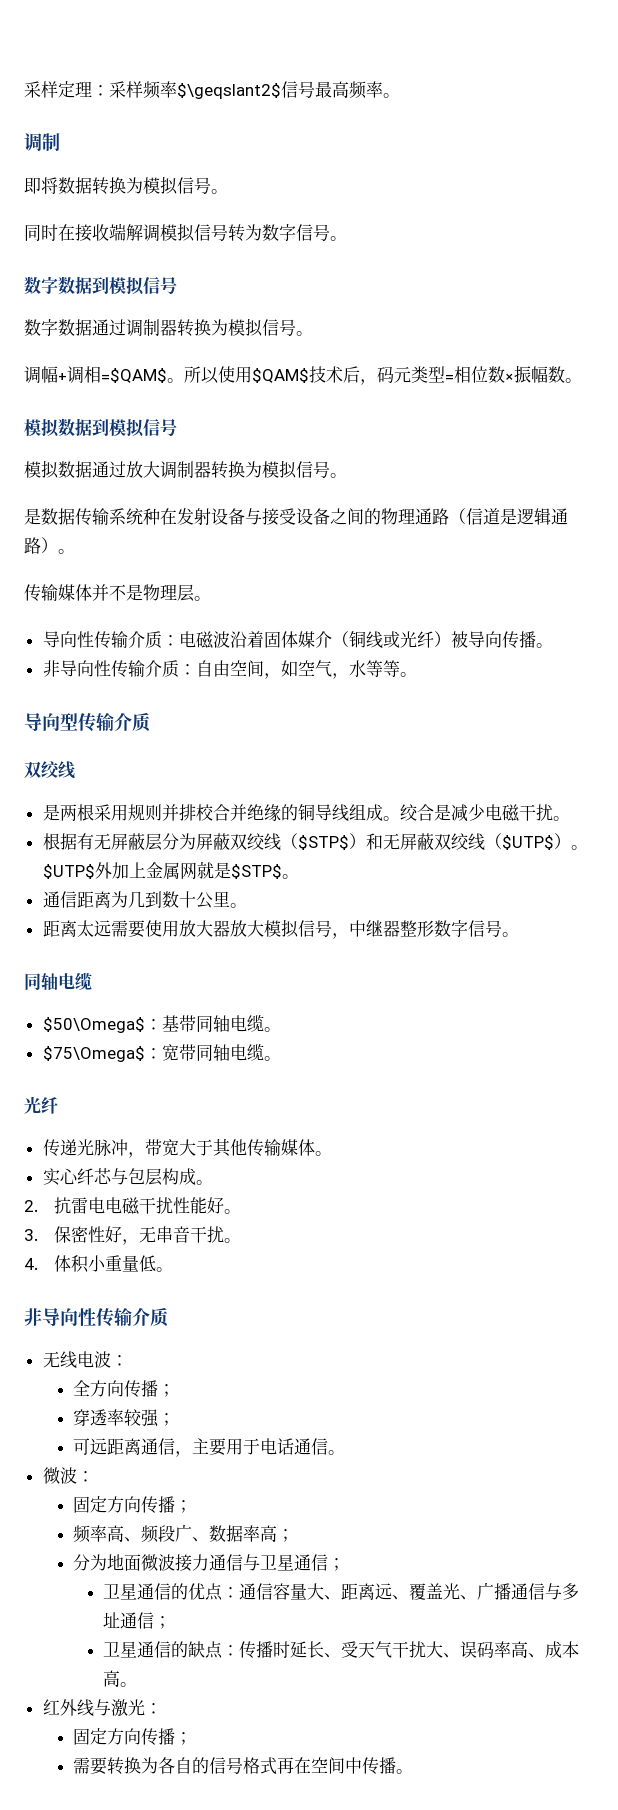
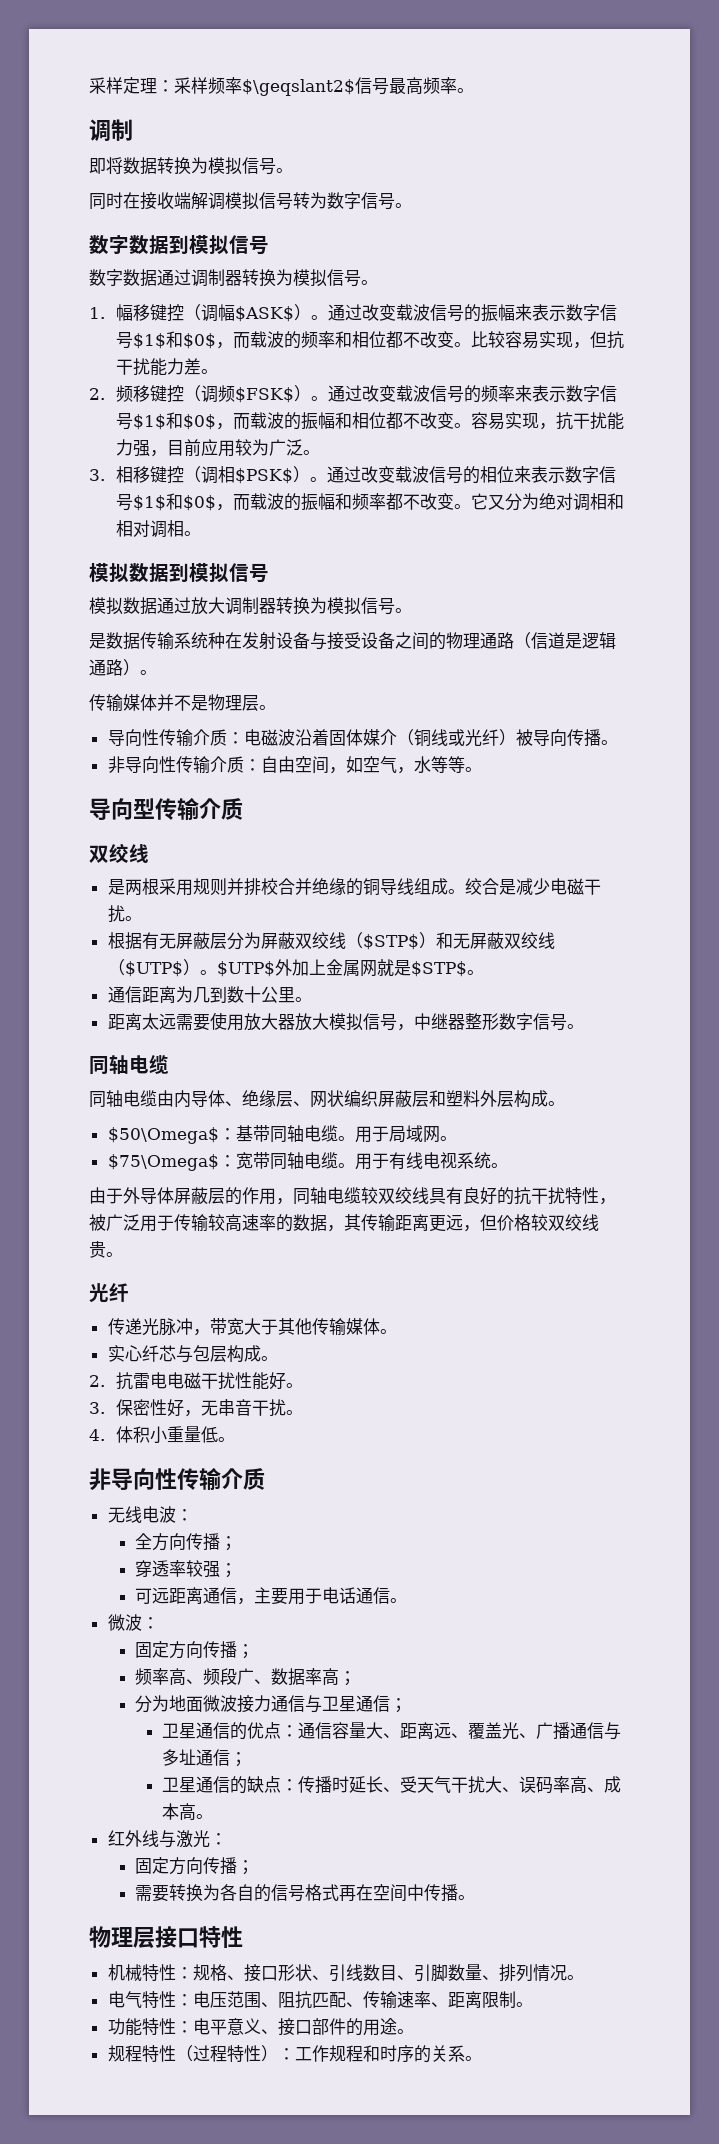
[24,365,565,385] 调幅+调相=$QAM$。所以使用$QAM$技术后，码元类型=相位数×振幅数 -> [89,304,618,322] [116,331,625,349] [116,358,219,376] [89,385,618,403] [116,412,625,430] [116,439,321,457] [89,466,617,484] [116,493,625,511] [116,520,185,538] 1.幅移键控（调幅$ASK$）。通过改变载波信号的振幅来表示数字信号$1$和$0$，而载波的频率和相位都不改变。比较容易实现，但抗干扰能力差。 // 2.频移键控（调频$FSK$）。通过改变载波信号的频率来表示数字信号$1$和$0$，而载波的振幅和相位都不改变。容易实现，抗干扰能力强，目前应用较为广泛。 // 3.相移键控（调相$PSK$）。通过改变载波信号的相位来表示数字信号$1$和$0$，而载波的振幅和频率都不改变。它又分为绝对调相和相对调相
(92, 981) none -> [89,1090,565,1108] // 同轴电缆由内导体、绝缘层、网状编织屏蔽层和塑料外层构成。
(281, 1029) none -> [354,1125,457,1143] 用于局域网。
(281, 1058) none -> [354,1152,508,1170] [89,1187,616,1205] [89,1214,599,1232] [89,1241,123,1258] 用于有线电视系统。 // 由于外导体屏蔽层的作用，同轴电缆较双绞线具有良好的抗干扰特性，被广泛用于传输较高速率的数据，其传输距离更远，但价格较双绞线贵。
(413, 1771) none -> [89,1926,243,1949] [107,1964,584,1982] [107,1991,533,2009] [107,2018,414,2036] [107,2045,482,2063] // 物理层接口特性 // 机械特性：规格、接口形状、引线数目、引脚数量、排列情况。 // 电气特性：电压范围、阻抗匹配、传输速率、距离限制。 // 功能特性：电平意义、接口部件的用途。 // 规程特性（过程特性）：工作规程和时序的关系。

